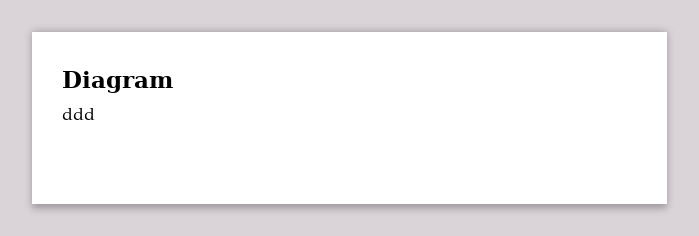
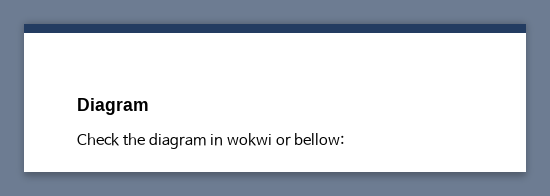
[62,108,95,120] ddd -> [77,133,345,149] Check the diagram in wokwi or bellow:

